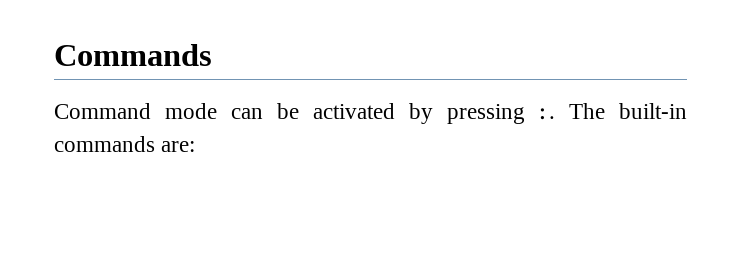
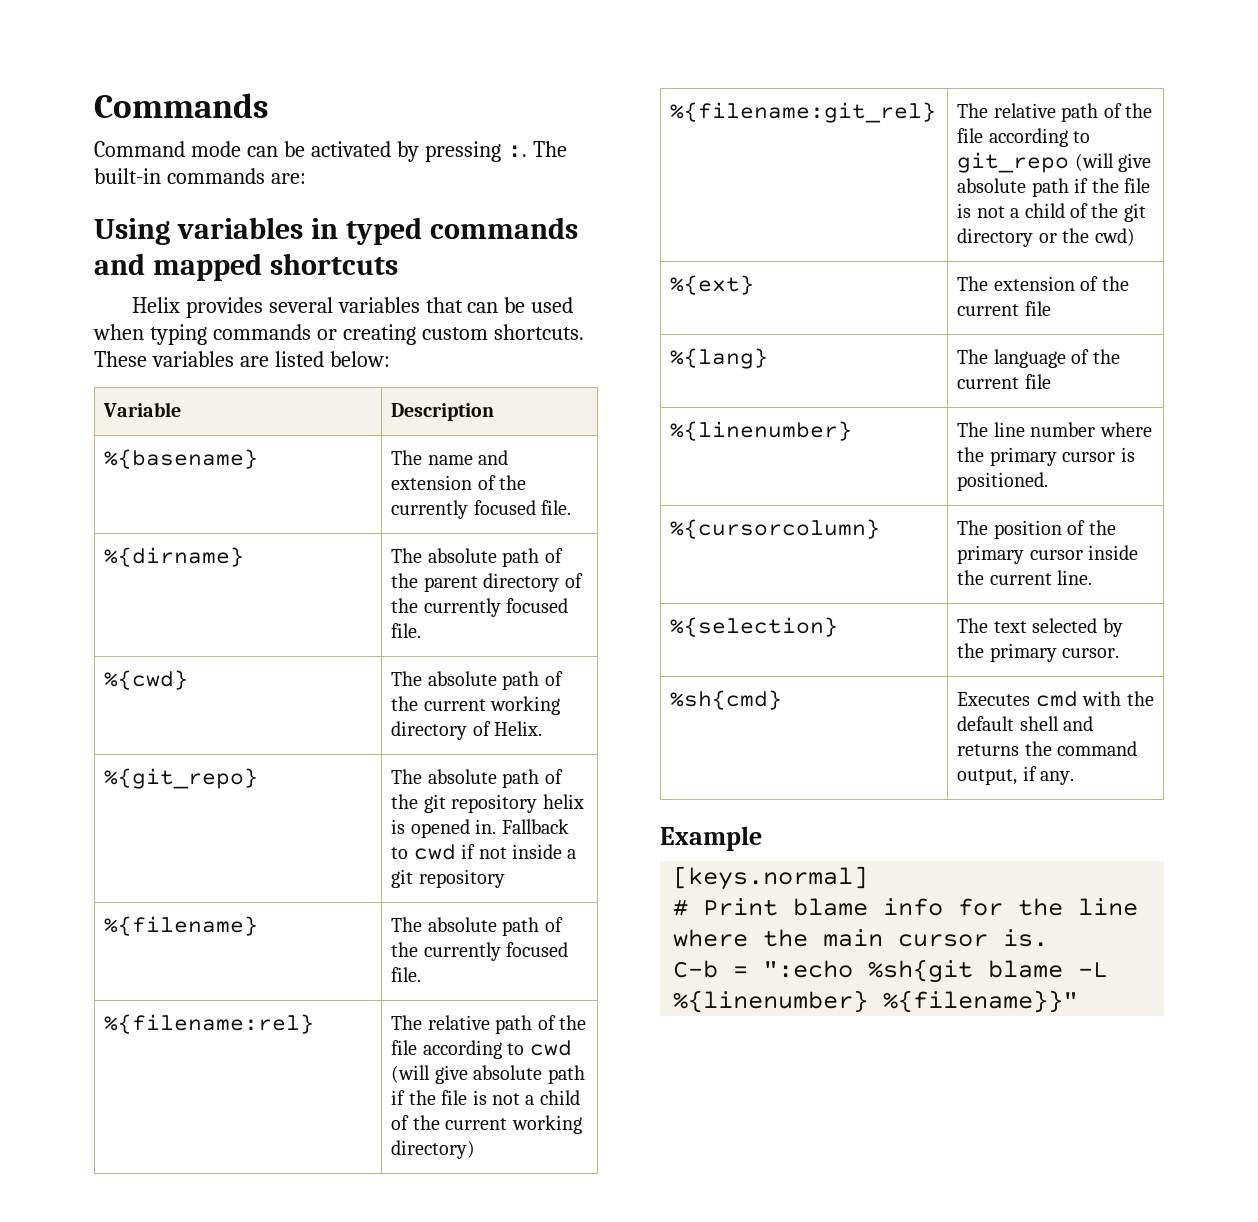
(196, 146) none -> [94,217,578,245] [94,253,398,281] [131,297,574,318] [93,324,584,345] [94,351,390,367] [103,402,182,417] [391,403,495,421] [104,449,259,469] [391,450,509,465] [391,475,527,490] [391,500,572,519] [104,547,245,567] [391,548,563,567] [391,573,583,592] [391,598,569,617] [391,623,422,638] [104,670,189,690] [391,671,563,690] [391,696,561,715] [391,721,543,740] [104,768,259,789] [391,769,563,788] [391,794,584,813] [391,819,569,838] [391,844,577,860] [391,869,505,888] [104,916,259,936] [391,917,563,936] [391,942,569,961] [391,967,422,982] [104,1014,315,1034] [391,1015,586,1034] [391,1040,572,1059] [391,1065,585,1084] [391,1090,580,1105] [391,1115,582,1134] [391,1140,476,1159] [670,102,937,123] [957,103,1152,122] [957,128,1091,147] [957,152,1152,173] [957,178,1150,197] [957,203,1146,222] [957,228,1135,247] [670,275,755,295] [957,276,1129,291] [957,301,1051,316] [670,348,769,369] [957,349,1120,368] [957,374,1051,389] [670,421,853,441] [957,422,1152,437] [957,447,1135,466] [957,472,1049,491] [670,519,881,539] [957,520,1116,539] [957,545,1139,564] [957,570,1093,585] [670,617,839,637] [957,618,1123,637] [957,643,1120,662] [670,690,783,710] [957,691,1154,707] [957,716,1094,731] [957,741,1138,756] [957,766,1075,785] [660,826,762,851] [673,866,869,890] [673,898,1139,916] [673,929,1049,947] [673,959,1109,983] [673,990,1079,1013] // Using variables in typed commands and mapped shortcuts // Helix provides several variables that can be used when typing commands or creating custom shortcuts. These variables are listed below: // Variable | Description // %{basename} | The name and extension of the currently focused file. // %{dirname} | The absolute path of the parent directory of the currently focused file. // %{cwd} | The absolute path of the current working directory of Helix. // %{git_repo} | The absolute path of the git repository helix is opened in. Fallback to cwd if not inside a git repository // %{filename} | The absolute path of the currently focused file. // %{filename:rel} | The relative path of the file according to cwd (will give absolute path if the file is not a child of the current working directory) // %{filename:git_rel} | The relative path of the file according to git_repo (will give absolute path if the file is not a child of the git directory or the cwd) // %{ext} | The extension of the current file // %{lang} | The language of the current file // %{linenumber} | The line number where the primary cursor is positioned. // %{cursorcolumn} | The position of the primary cursor inside the current line. // %{selection} | The text selected by the primary cursor. // %sh{cmd} | Executes cmd with the default shell and returns the command output, if any. // Example // [keys.normal] // # Print blame info for the line where the main cursor is. // C-b = ":echo %sh{git blame -L %{linenumber} %{filename}}"

